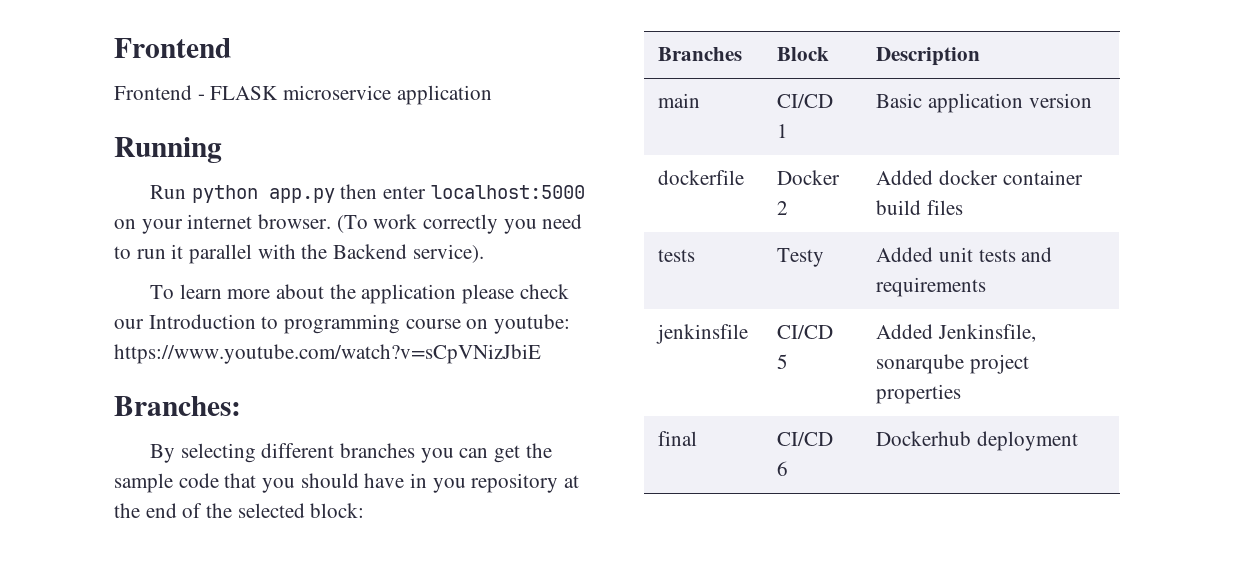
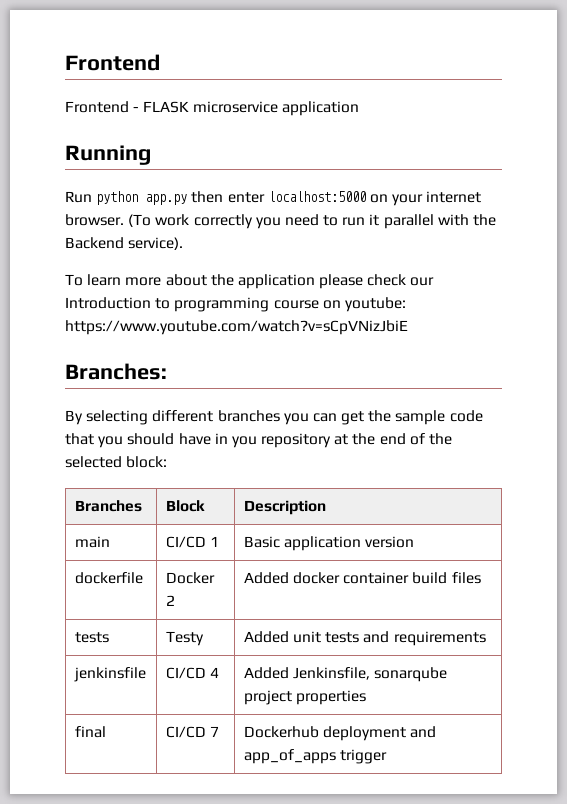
[777,354,789,369] 5 -> [210,667,220,678] 4
[777,461,789,476] 6 -> [210,726,220,737] 7
(1078, 441) none -> [410,726,437,738] [243,749,388,764] and app_of_apps trigger

